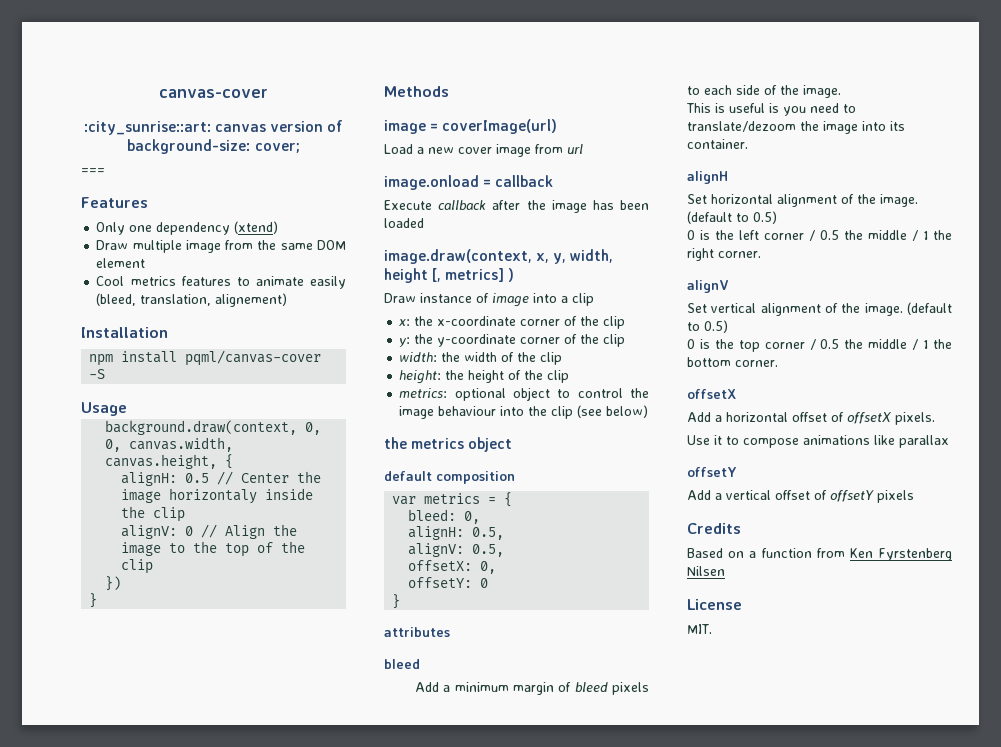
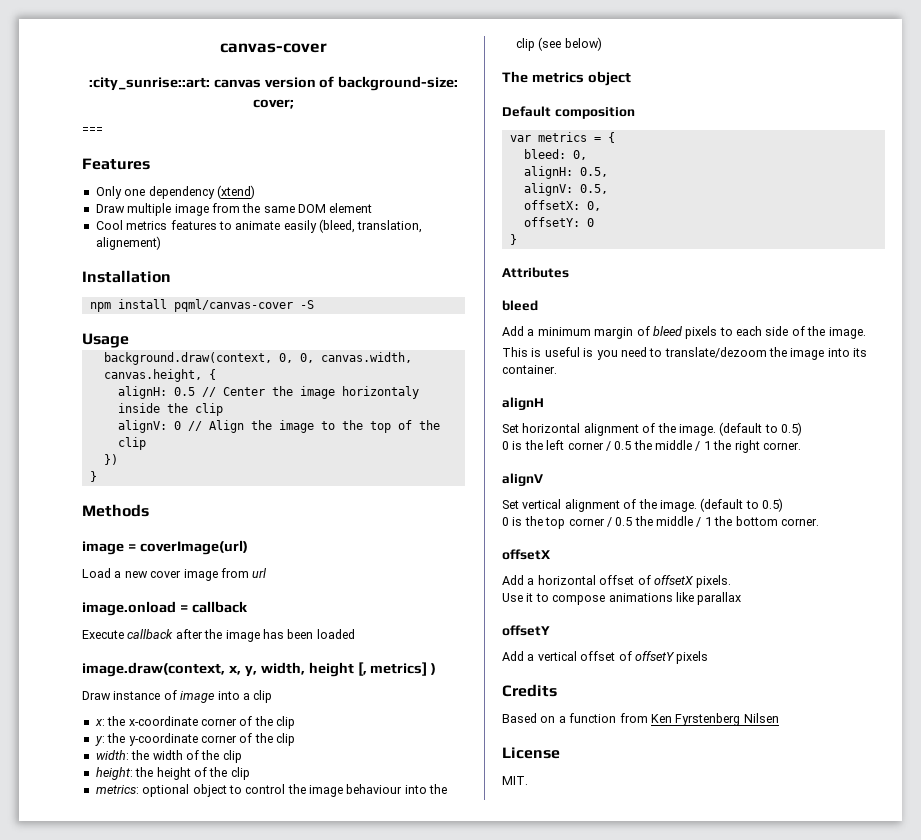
[384,437,407,449] the -> [502,71,528,83] The
[384,471,432,481] default -> [502,106,551,117] Default
[384,627,450,637] attributes -> [502,267,569,278] Attributes

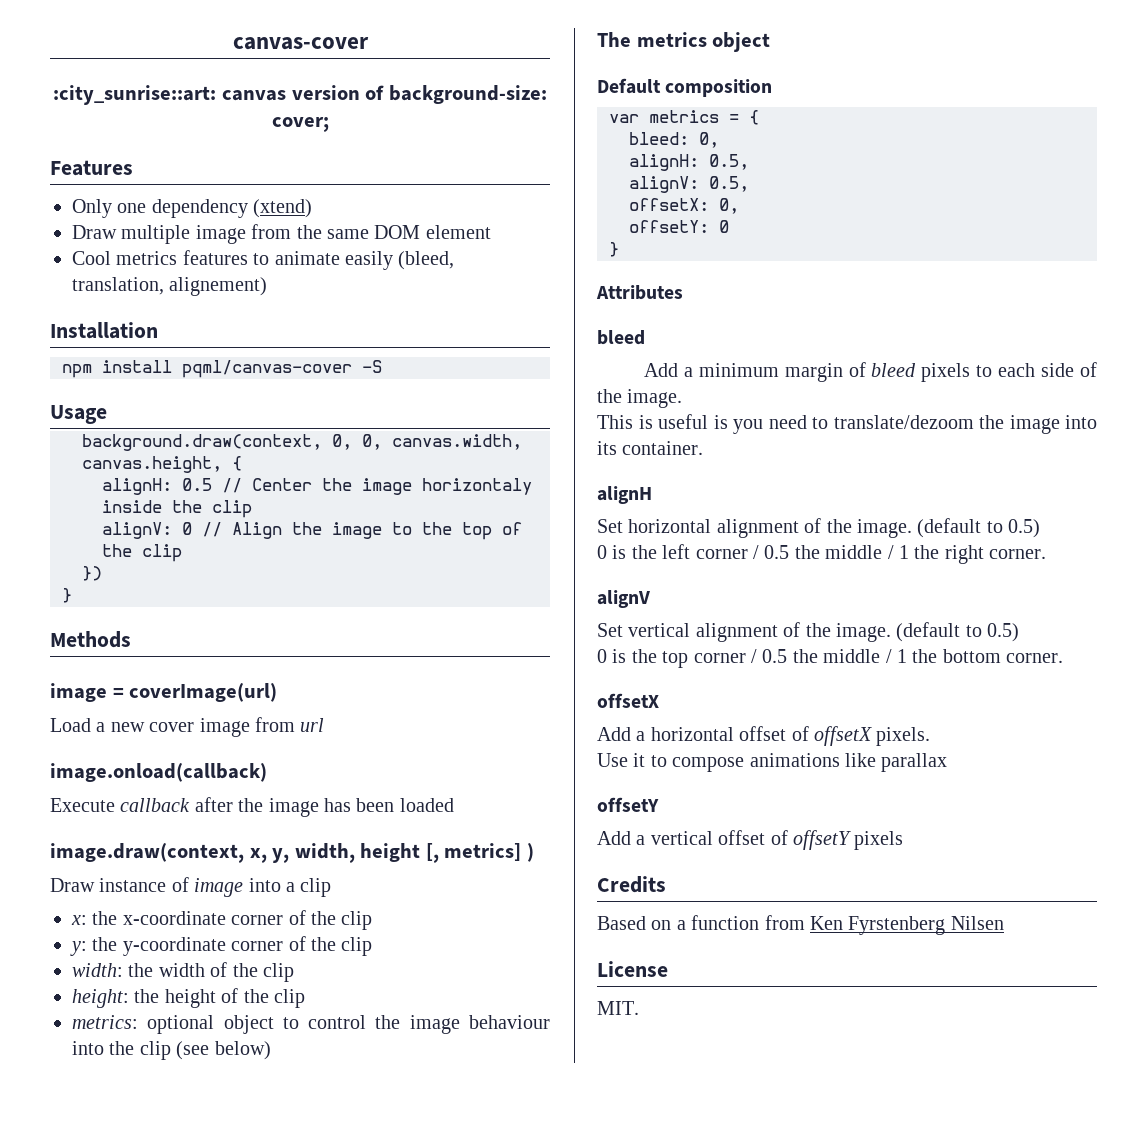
[82,127,103,134] // === -> (329, 124) none
[82,601,248,616] image.onload = callback -> [50,763,267,782] image.onload(callback)

